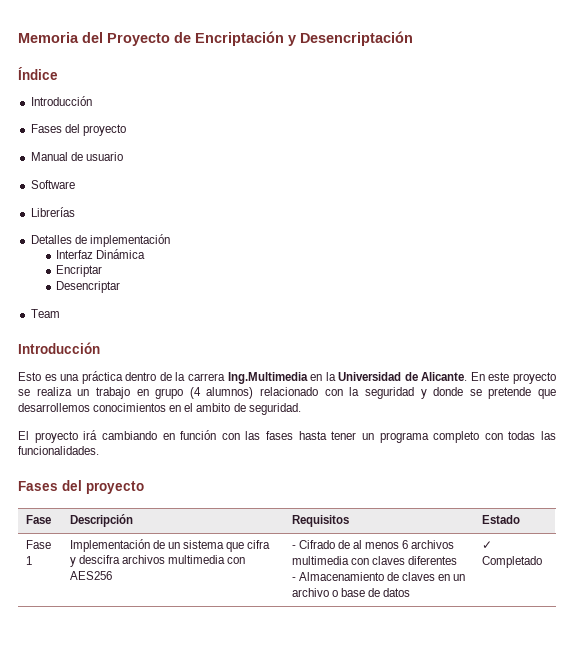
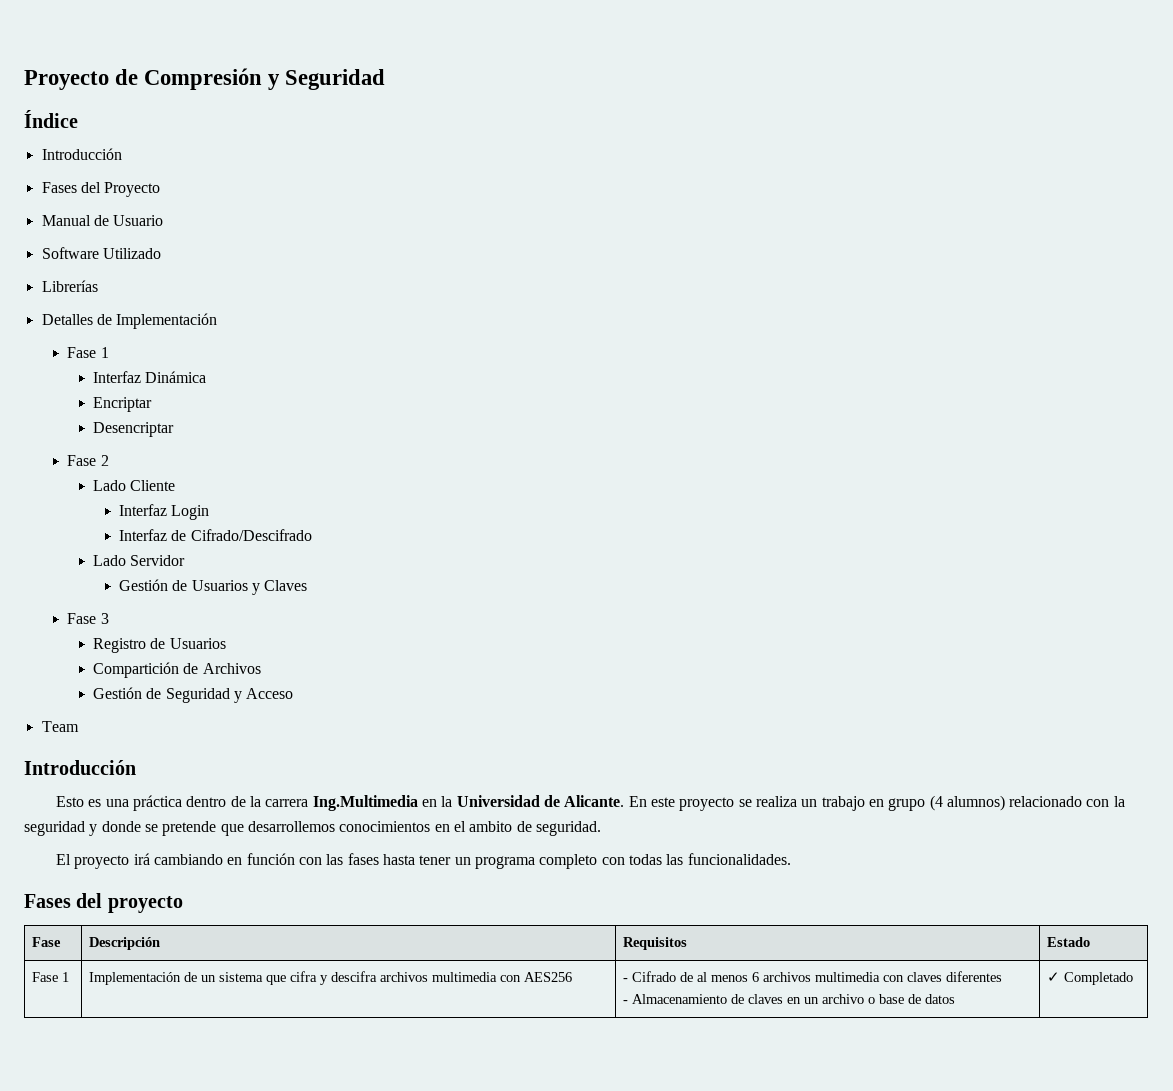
[18,31,413,46] Memoria del Proyecto de Encriptación y Desencriptación -> [24,68,386,90] Proyecto de Compresión y Seguridad
[82,124,126,136] proyecto -> [104,182,161,197] Proyecto
[85,152,123,161] usuario -> [113,215,164,226] Usuario
(75, 184) none -> [102,248,161,259] Utilizado
[89,234,170,247] implementación -> [116,313,218,329] [67,347,109,358] Implementación // Fase 1
(121, 287) none -> [67,455,109,466] [93,480,176,491] [118,504,210,520] [118,529,312,541] [93,555,186,566] [118,579,308,595] [67,613,109,624] [93,638,226,653] [93,662,261,678] [93,687,294,703] // Fase 2 // Lado Cliente // Interfaz Login // Interfaz de Cifrado/Descifrado // Lado Servidor // Gestión de Usuarios y Claves // Fase 3 // Registro de Usuarios // Compartición de Archivos // Gestión de Seguridad y Acceso

